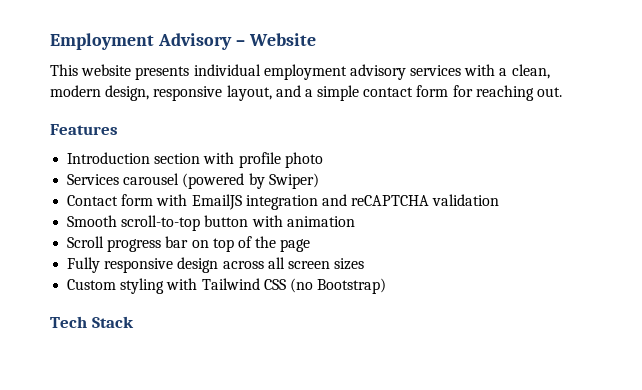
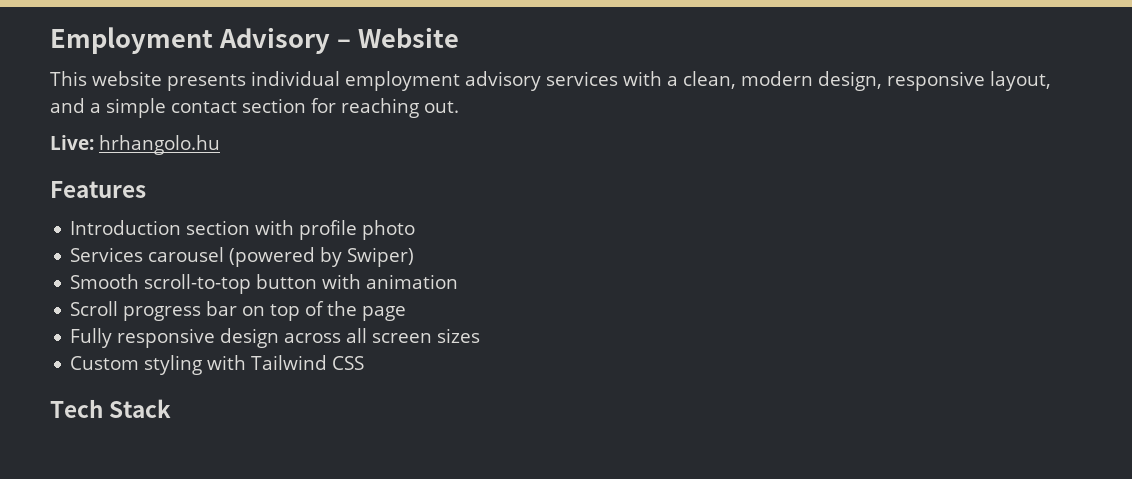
[416,85,449,97] form -> [242,98,306,113] section
(563, 92) none -> [50,135,220,155] // Live: hrhangolo.hu
[67,194,500,210] // Contact form with EmailJS integration and reCAPTCHA validation -> (415, 257) none
[289,278,387,294] (no Bootstrap) -> (365, 363) none

